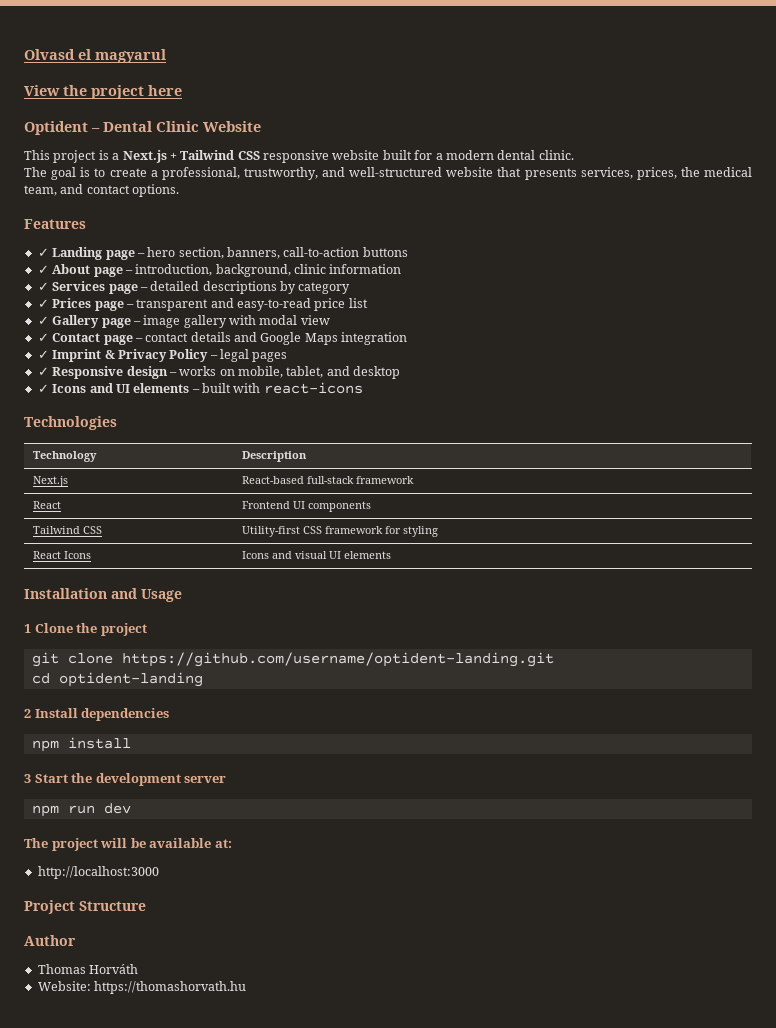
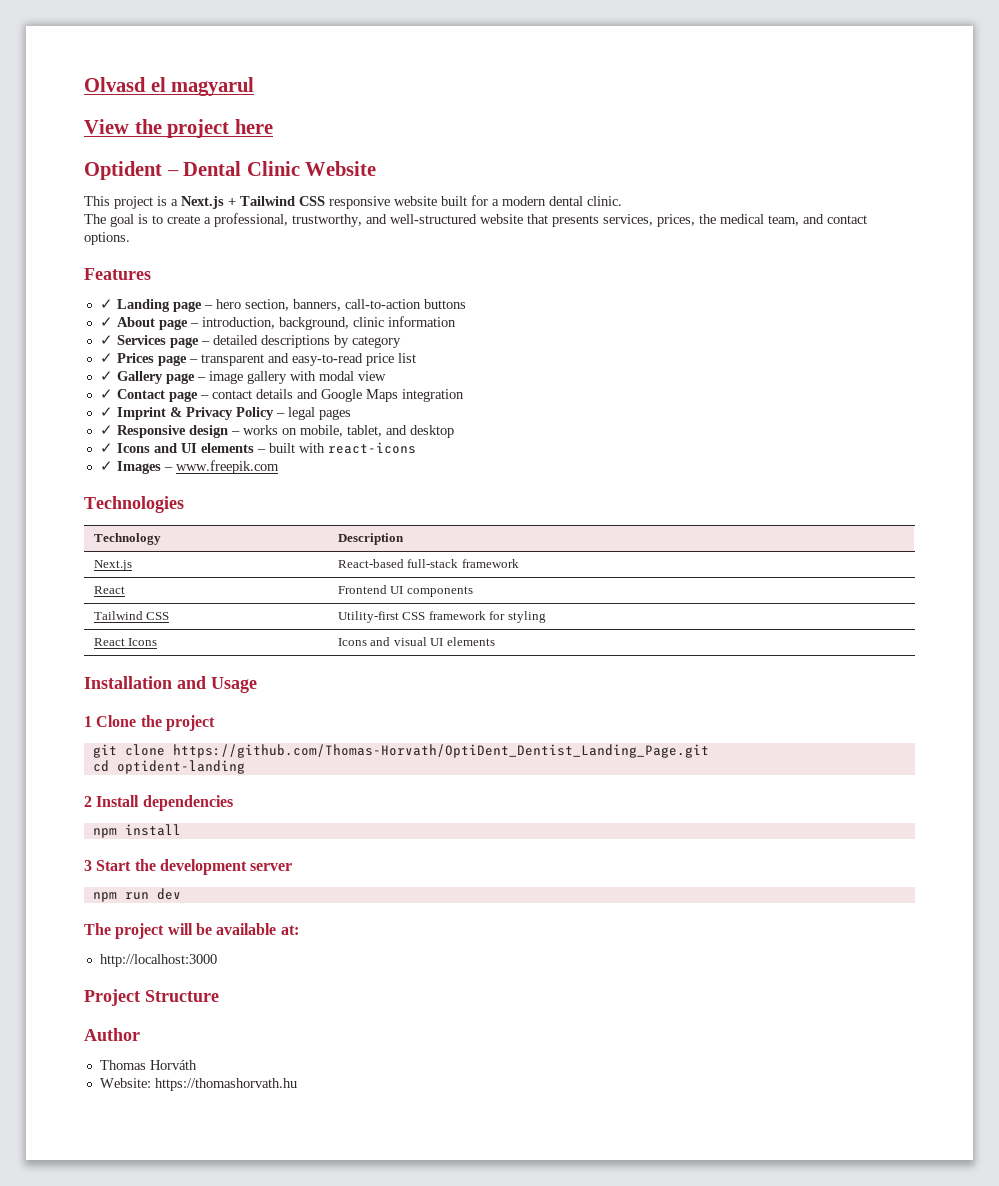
(363, 388) none -> [99,460,279,474] // ✓ Images – www.freepik.com
[121,652,554,667] https://github.com/username/optident-landing.git -> [172,744,709,758] https://github.com/Thomas-Horvath/OptiDent_Dentist_Landing_Page.git

